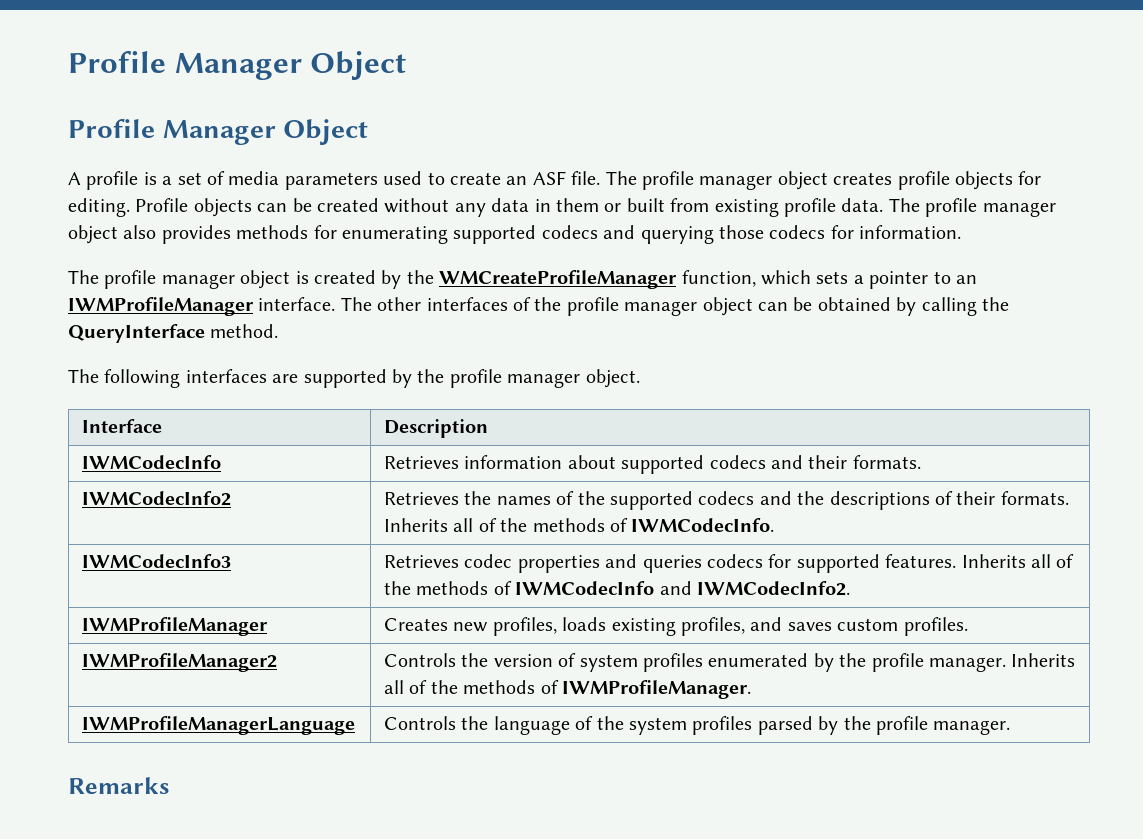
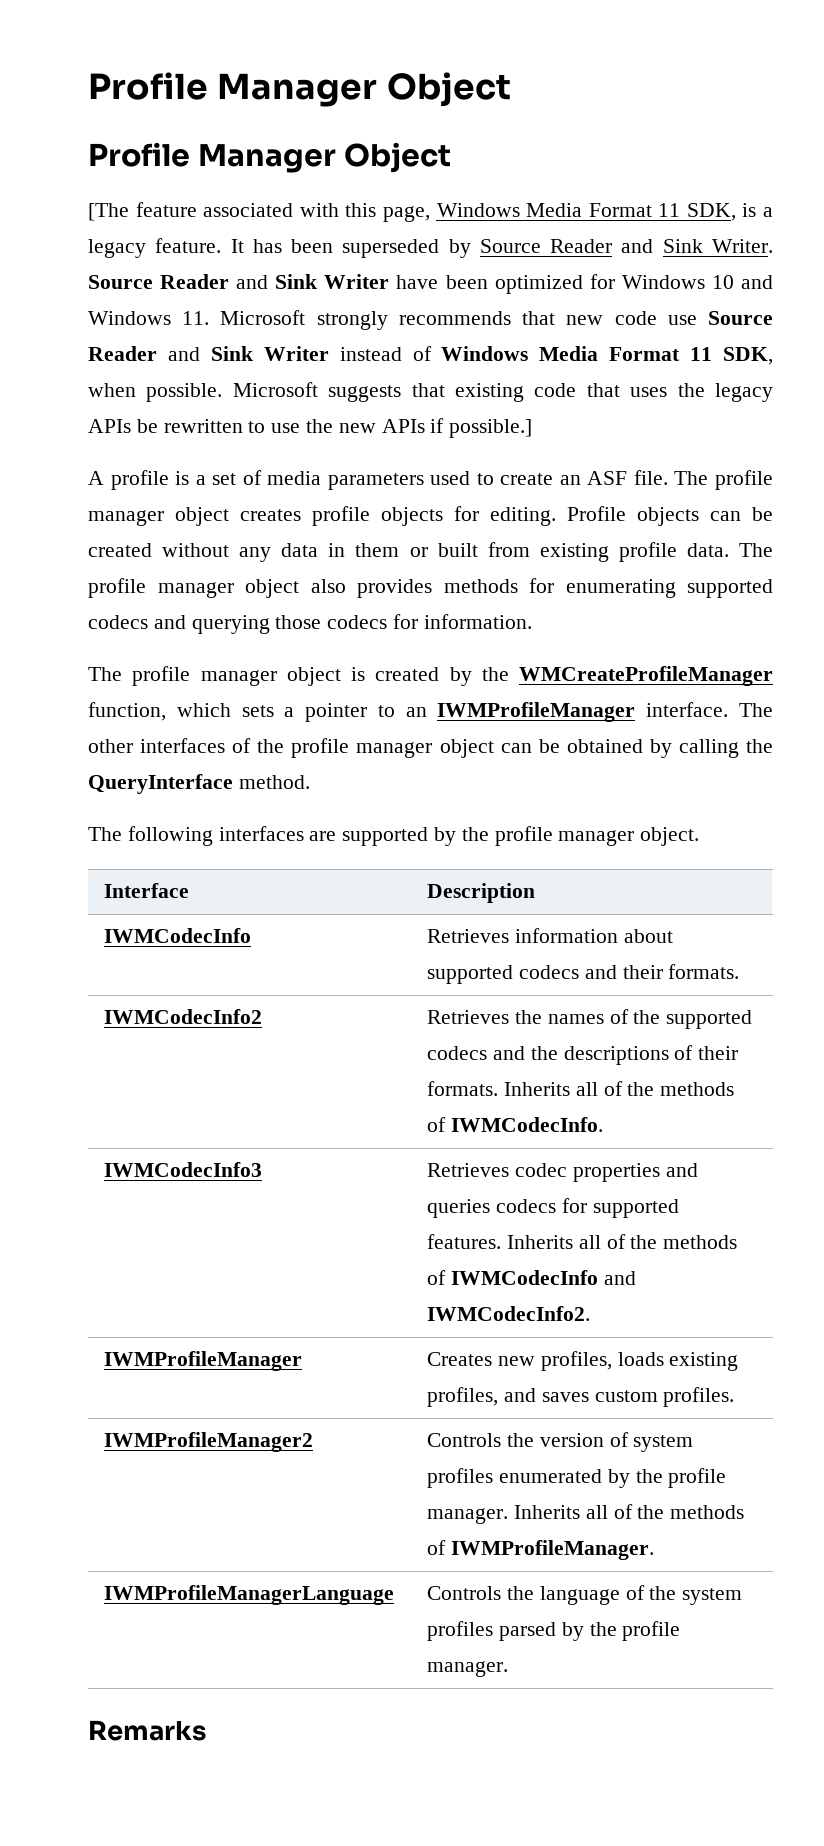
(369, 132) none -> [88,202,773,222] [88,238,773,258] [88,274,773,294] [88,310,773,330] [88,346,773,365] [88,382,773,402] [88,418,533,438] // [The feature associated with this page, Windows Media Format 11 SDK, is a legacy feature. It has been superseded by Source Reader and Sink Writer. Source Reader and Sink Writer have been optimized for Windows 10 and Windows 11. Microsoft strongly recommends that new code use Source Reader and Sink Writer instead of Windows Media Format 11 SDK, when possible. Microsoft suggests that existing code that uses the legacy APIs be rewritten to use the new APIs if possible.]

